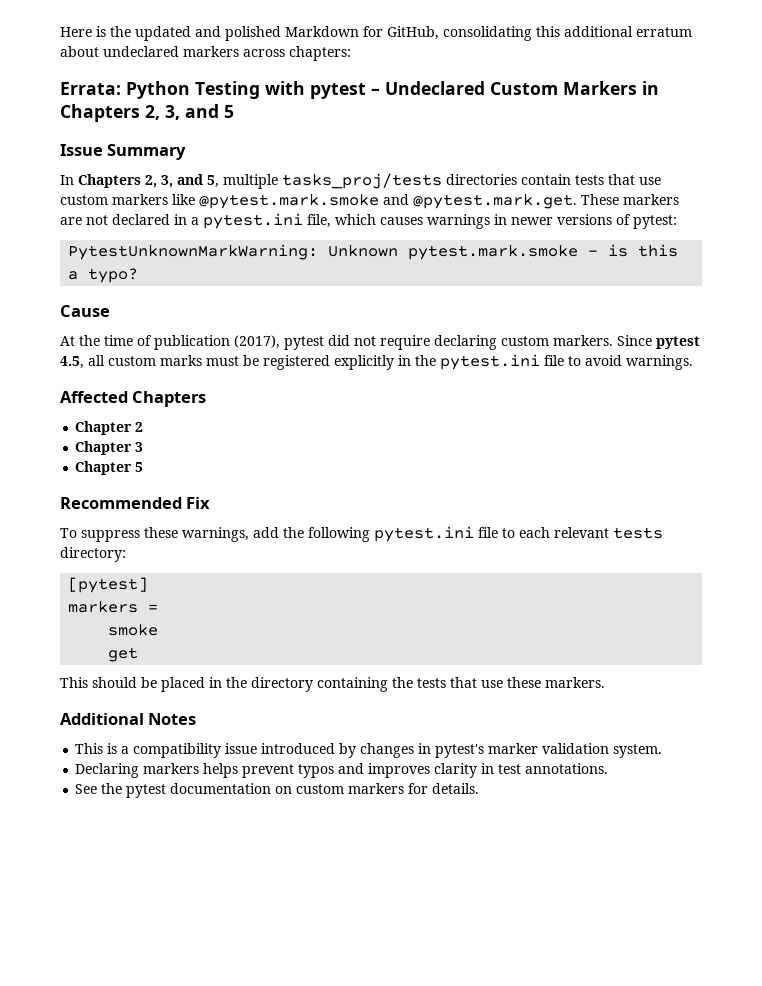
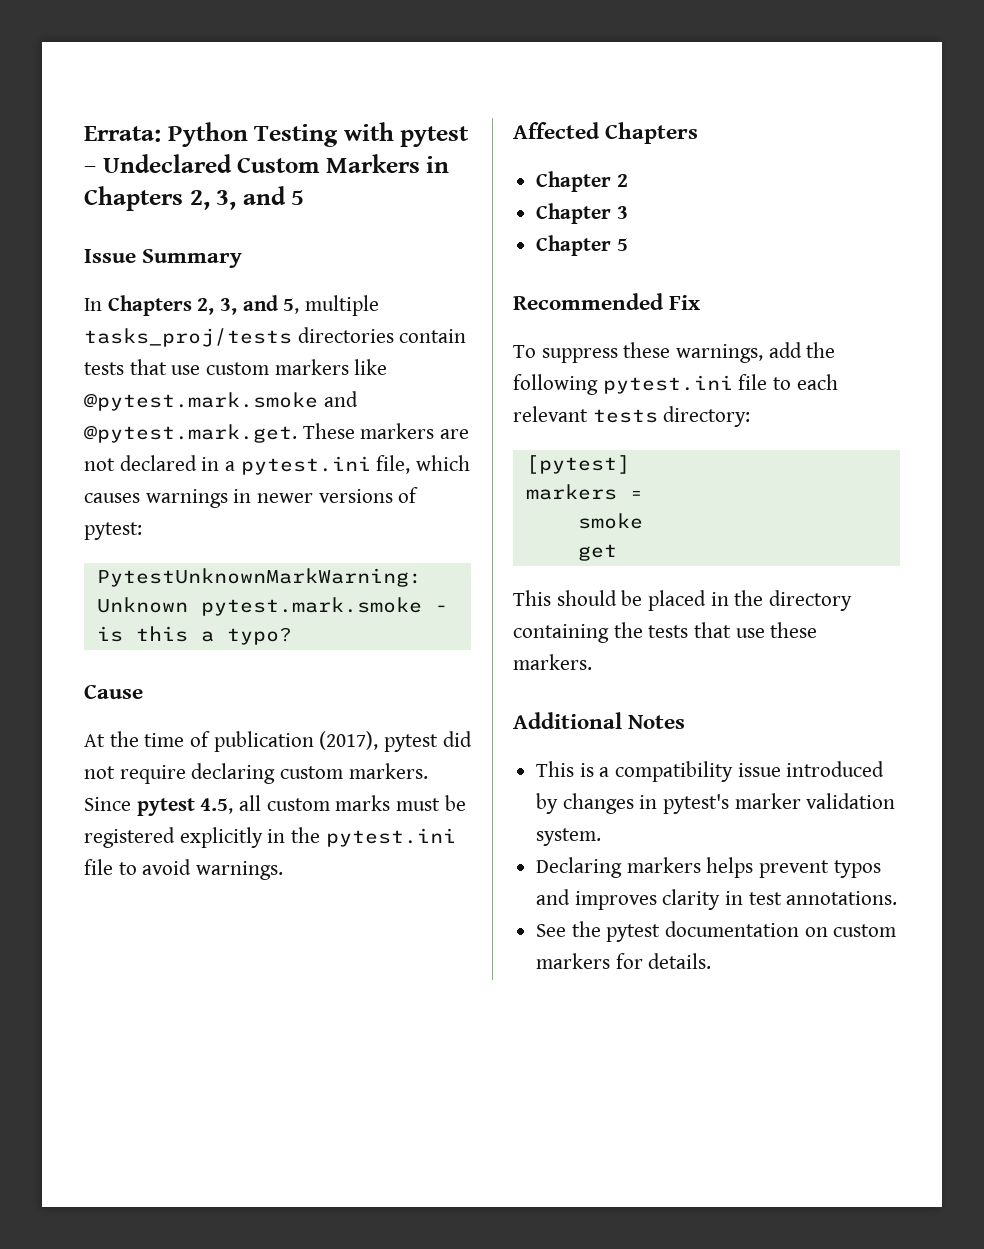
[60,26,692,41] [60,46,351,61] Here is the updated and polished Markdown for GitHub, consolidating this additional erratum about undeclared markers across chapters: // -> (84, 134) none

